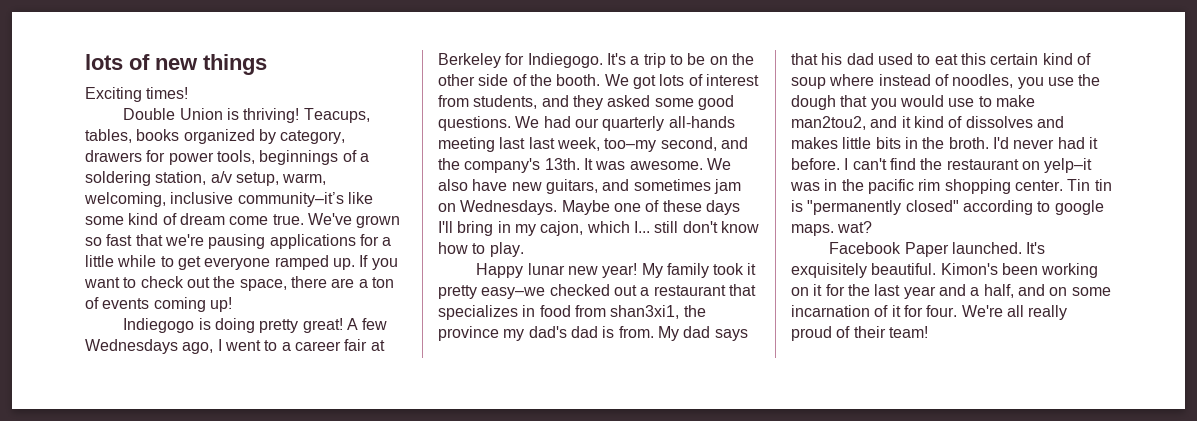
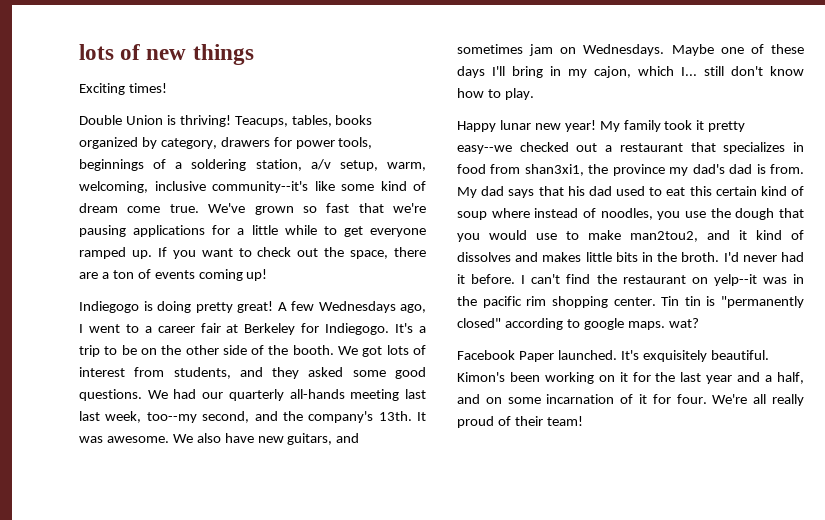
[237,192,344,207] community–it’s -> [212,181,308,193] community--it's
[604,138,657,152] too–my -> [146,412,197,423] too--my
[481,287,546,299] easy–we -> [457,145,512,154] easy--we
[1044,158,1093,173] yelp–it -> [713,274,757,286] yelp--it

